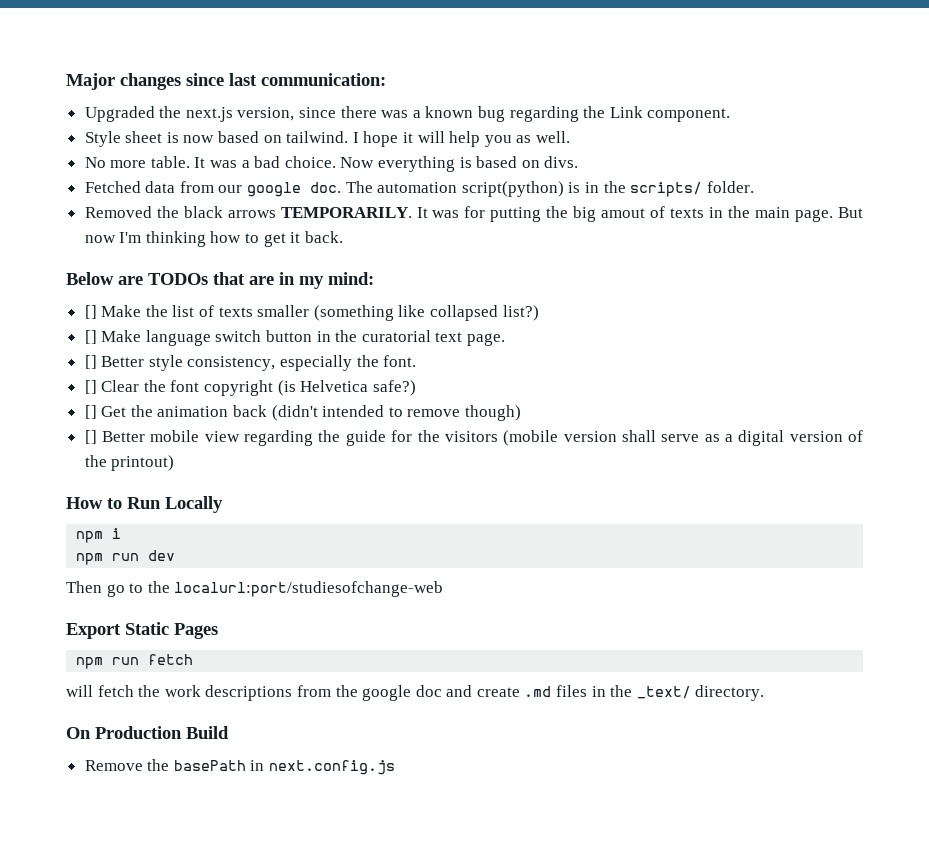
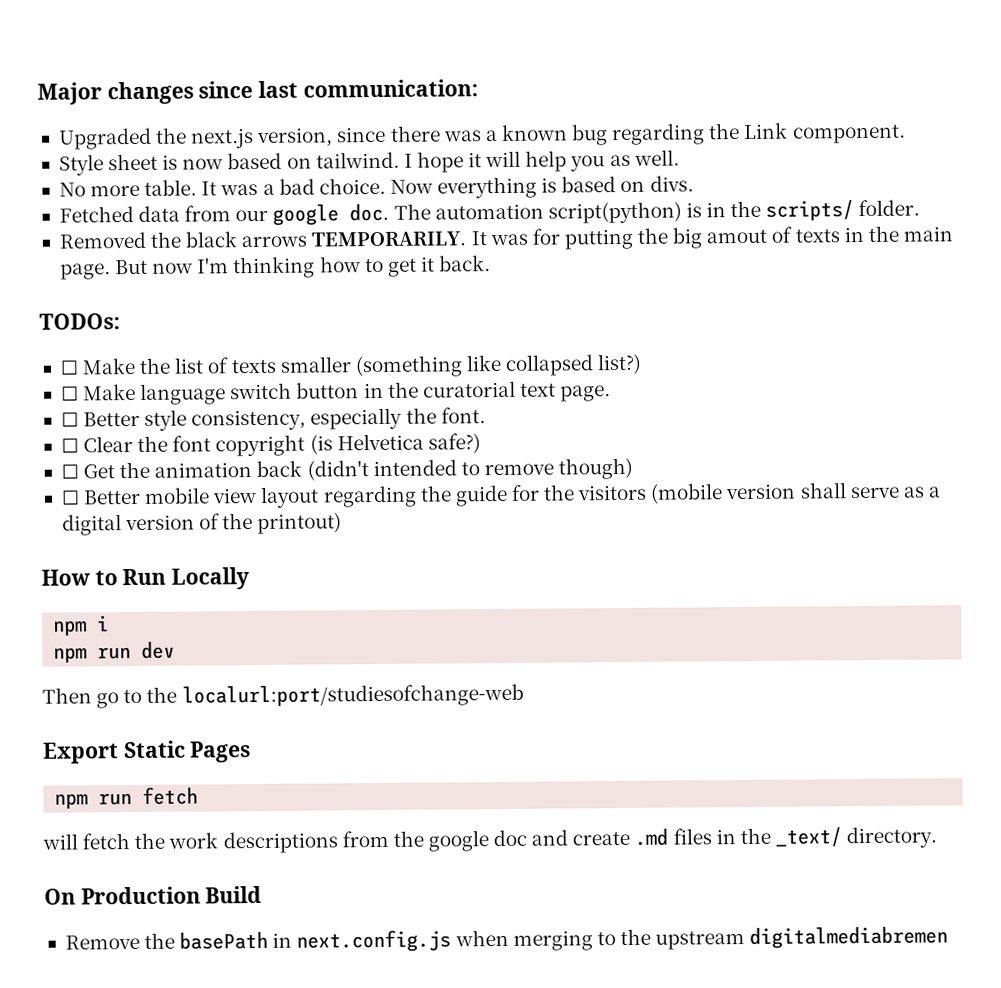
[66,272,374,289] [84,305,97,319] Below are TODOs that are in my mind: // [] -> [39,313,120,330] [59,360,79,375] TODOs: // ☐
[84,330,97,344] [] -> [60,386,79,401] ☐
[84,355,97,369] [] -> [60,412,79,427] ☐
[84,380,97,394] [] -> [60,438,79,453] ☐
[84,405,97,419] [] -> [60,464,79,479] ☐
[84,430,97,444] [] -> [60,490,80,505] ☐
(240, 436) none -> [260,486,320,508] layout
(396, 767) none -> [454,926,949,951] when merging to the upstream digitalmediabremen

